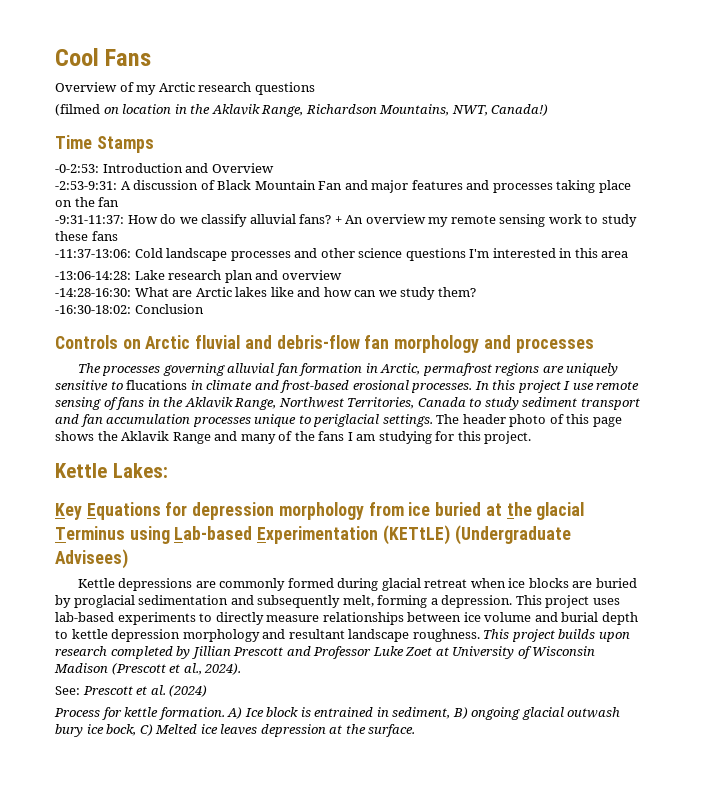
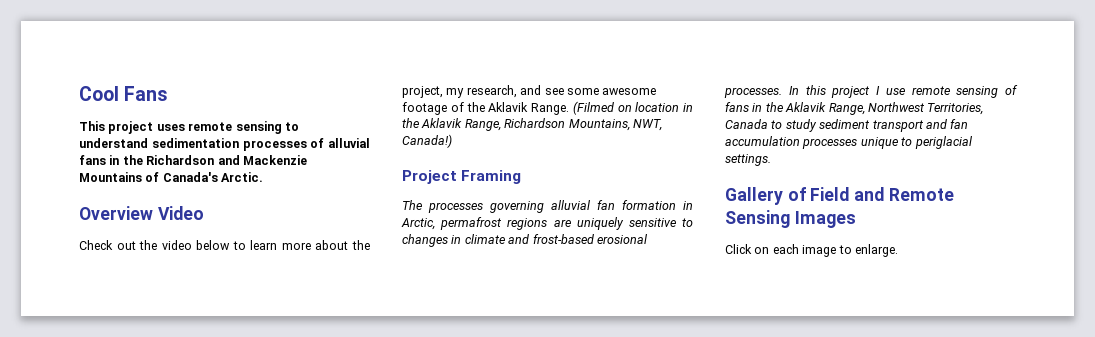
[55,82,315,95] [55,104,100,116] Overview of my Arctic research questions // (filmed -> [79,121,299,134] [79,138,370,151] [79,155,307,165] [79,172,264,182] [79,206,204,220] [79,240,370,250] [402,85,657,98] [402,101,614,115] This project uses remote sensing to understand sedimentation processes of alluvial fans in the Richardson and Mackenzie Mountains of Canada's Arctic. // Overview Video // Check out the video below to learn more about the project, my research, and see some awesome footage of the Aklavik Range. (Filmed
[55,135,154,153] [55,163,274,173] [55,180,631,193] [55,197,120,207] [55,214,637,227] [55,231,118,241] [55,248,629,261] [55,270,342,283] [55,287,476,300] [55,304,204,314] [55,335,594,353] Time Stamps // -0-2:53: Introduction and Overview // -2:53-9:31: A discussion of Black Mountain Fan and major features and processes taking place on the fan // -9:31-11:37: How do we classify alluvial fans? + An overview my remote sensing work to study these fans // -11:37-13:06: Cold landscape processes and other science questions I'm interested in this area // -13:06-14:28: Lake research plan and overview // -14:28-16:30: What are Arctic lakes like and how can we study them? // -16:30-18:02: Conclusion // Controls on Arctic fluvial and debris-flow fan morphology and processes -> [402,170,522,184] Project Framing
[126,380,188,390] flucations -> [402,234,448,247] changes
[436,414,622,427] [55,431,532,444] [55,463,168,478] [55,502,585,520] [55,525,571,545] [55,549,128,569] [77,578,637,591] [55,595,620,608] [55,612,638,625] [55,629,630,642] [55,646,596,659] [54,663,242,675] [55,685,208,697] [54,707,621,720] [55,724,416,737] The header photo of this page shows the Aklavik Range and many of the fans I am studying for this project. // Kettle Lakes: // Key Equations for depression morphology from ice buried at the glacial Terminus using Lab-based Experimentation (KETtLE) (Undergraduate Advisees) // Kettle depressions are commonly formed during glacial retreat when ice blocks are buried by proglacial sedimentation and subsequently melt, forming a depression. This project uses lab-based experiments to directly measure relationships between ice volume and burial depth to kettle depression morphology and resultant landscape roughness. This project builds upon research completed by Jillian Prescott and Professor Luke Zoet at University of Wisconsin Madison (Prescott et al., 2024). // See: Prescott et al. (2024) // Process for kettle formation. A) Ice block is entrained in sediment, B) ongoing glacial outwash bury ice bock, C) Melted ice leaves depression at the surface. -> [725,187,954,205] [725,210,856,228] [725,244,898,257] // Gallery of Field and Remote Sensing Images // Click on each image to enlarge.

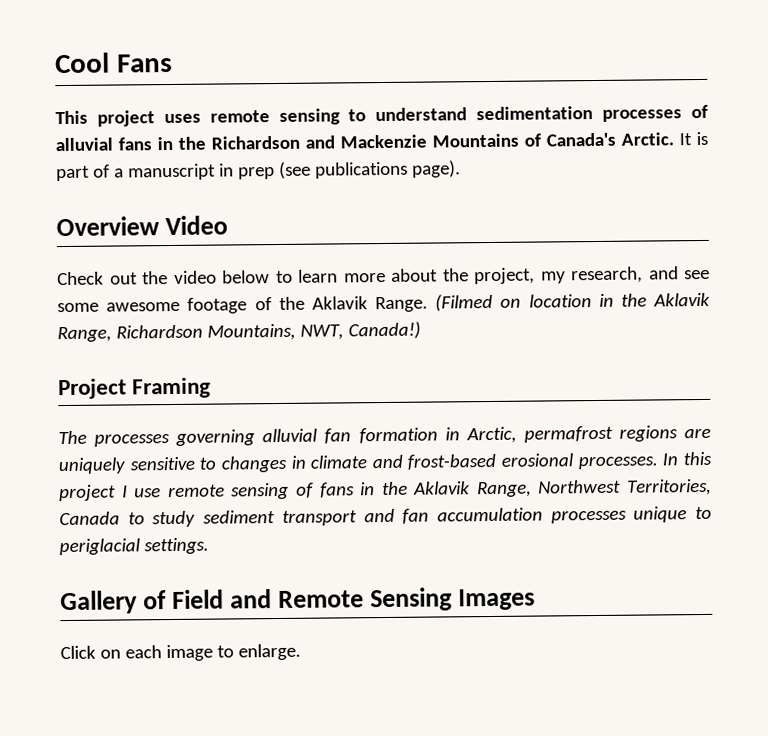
(264, 177) none -> [679,131,708,146] [56,160,461,182] It is part of a manuscript in prep (see publications page).

